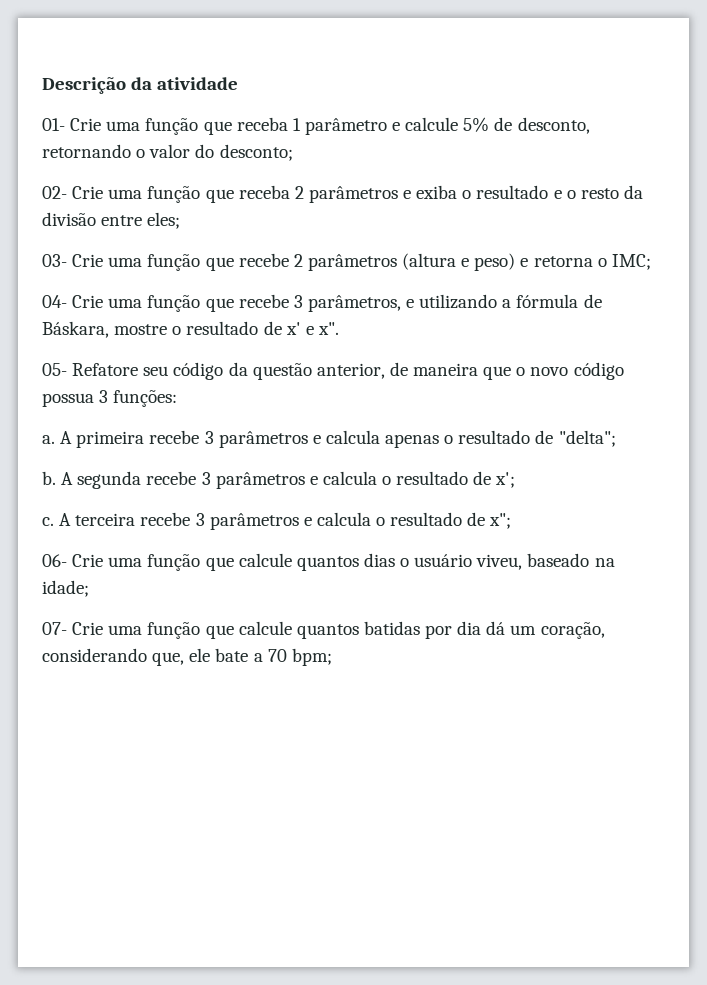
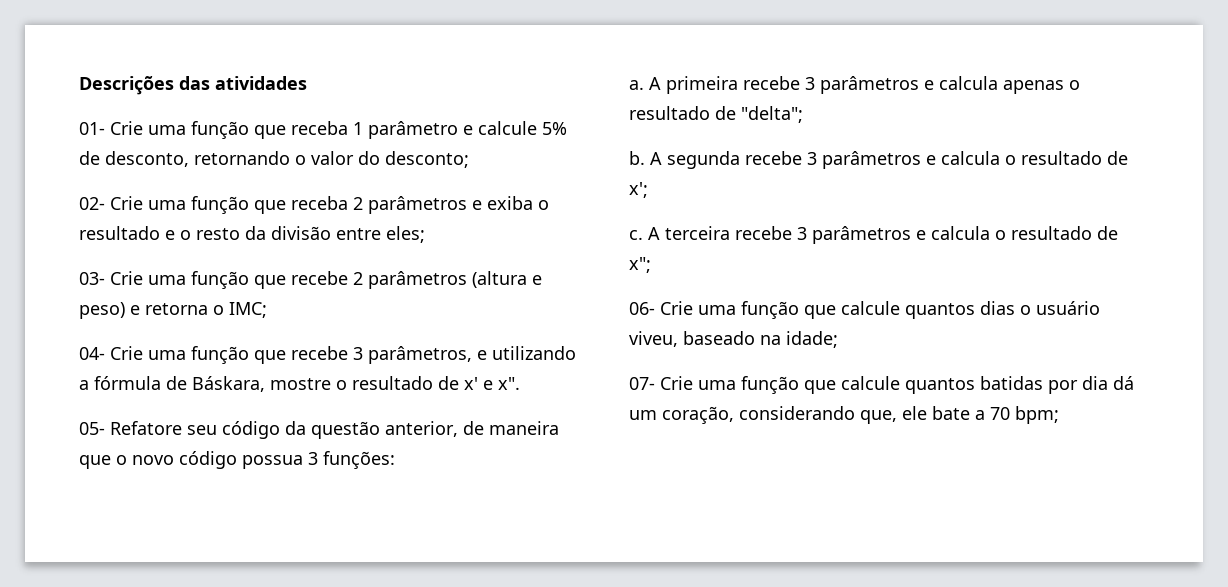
[42,77,239,94] Descrição da atividade -> [79,76,307,95] Descrições das atividades

